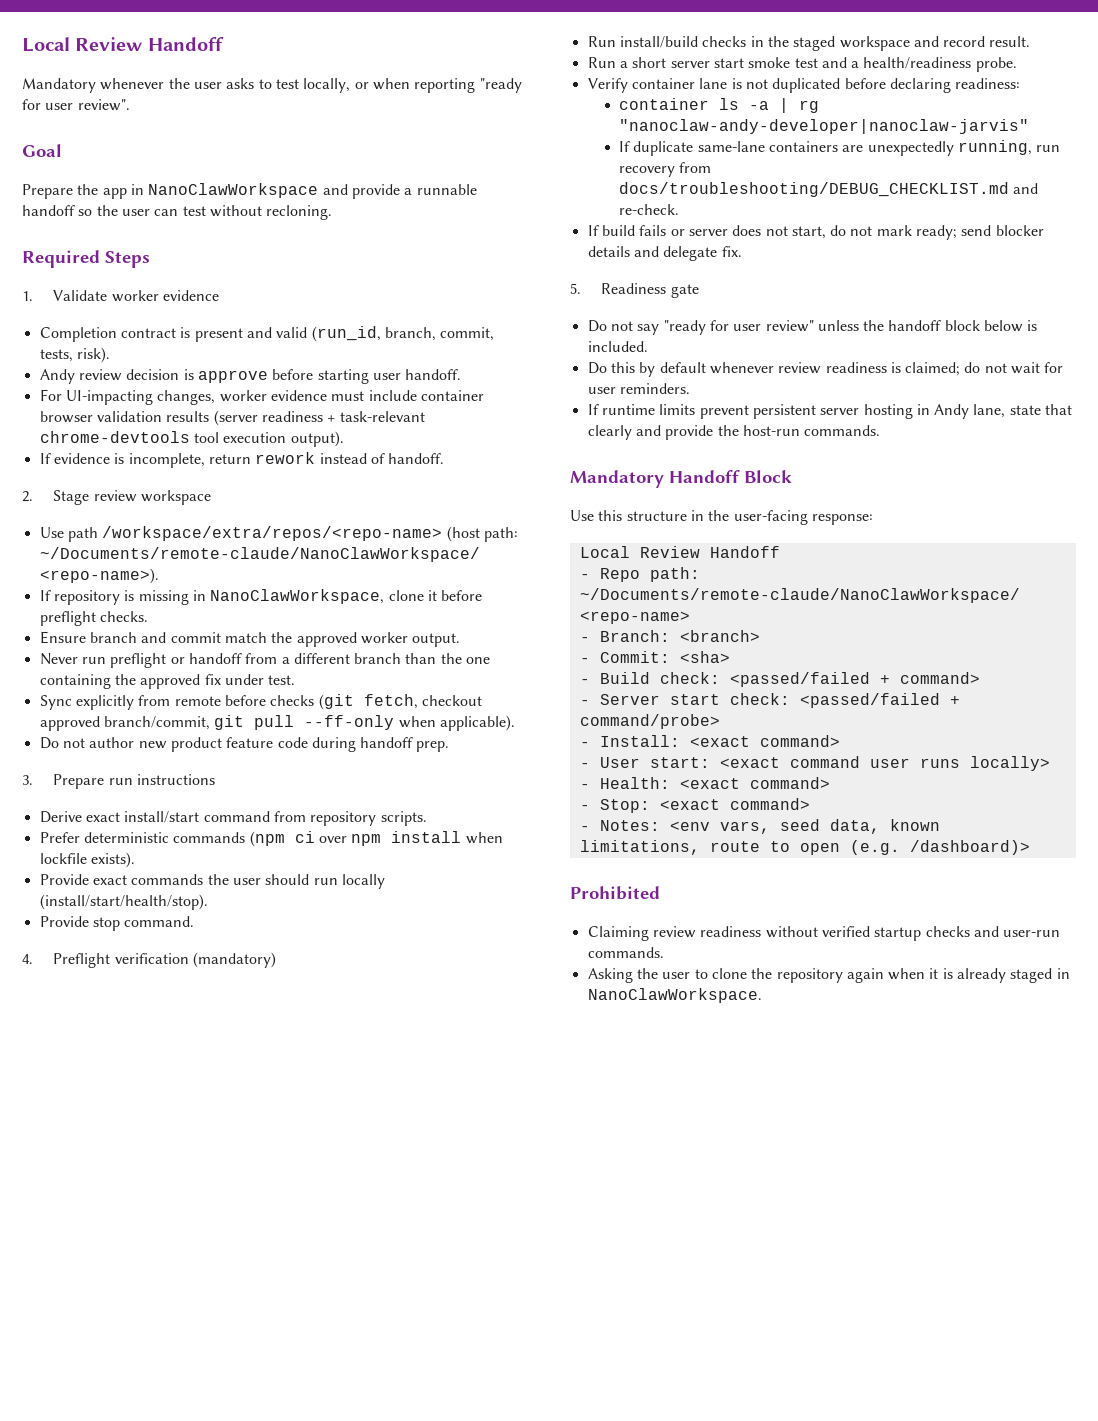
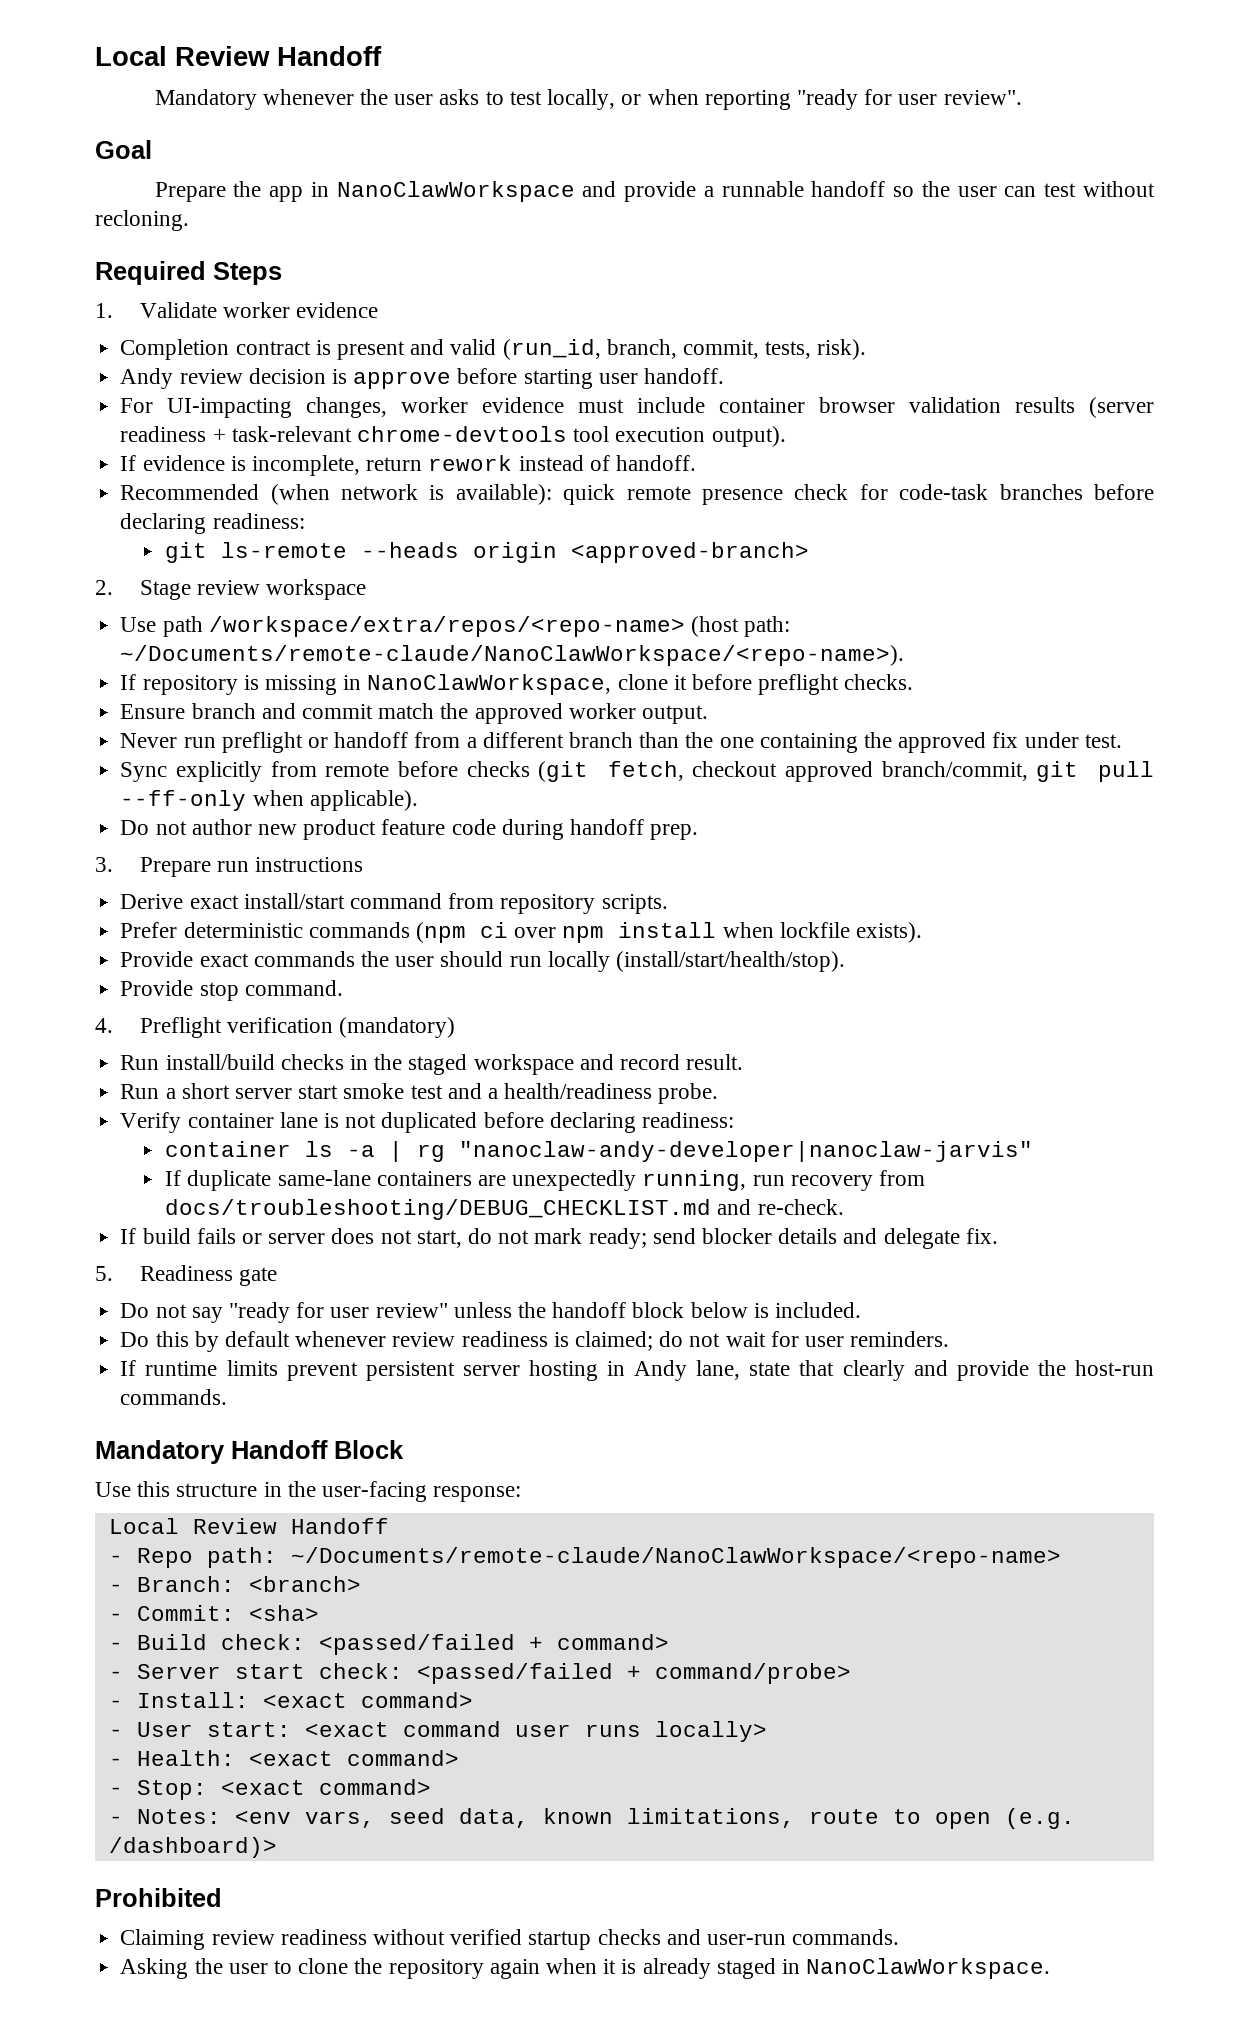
(445, 458) none -> [120,484,1154,505] [120,513,305,534] [165,542,810,563] // Recommended (when network is available): quick remote presence check for code-task branches before declaring readiness: // git ls-remote --heads origin <approved-branch>

